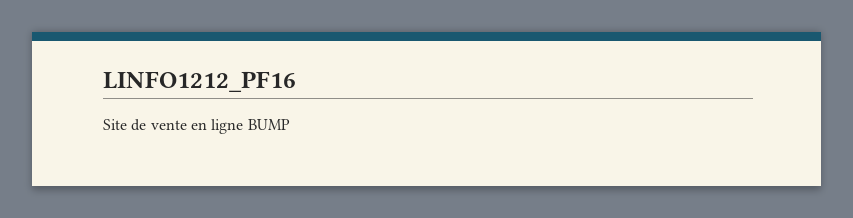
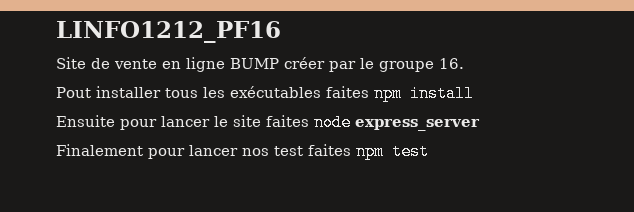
(290, 124) none -> [284,57,464,72] [56,85,474,102] [56,114,480,131] [56,143,429,160] créer par le groupe 16. // Pout installer tous les exécutables faites npm install // Ensuite pour lancer le site faites node express_server // Finalement pour lancer nos test faites npm test

